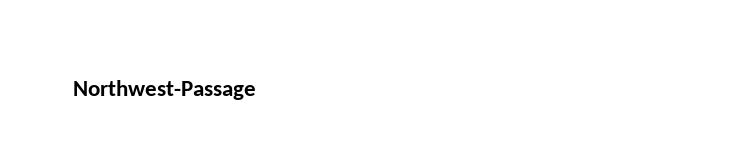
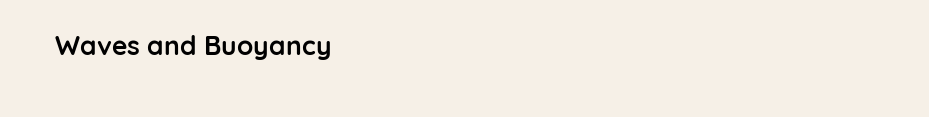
[73,80,256,100] Northwest-Passage -> [55,35,333,60] Waves and Buoyancy

